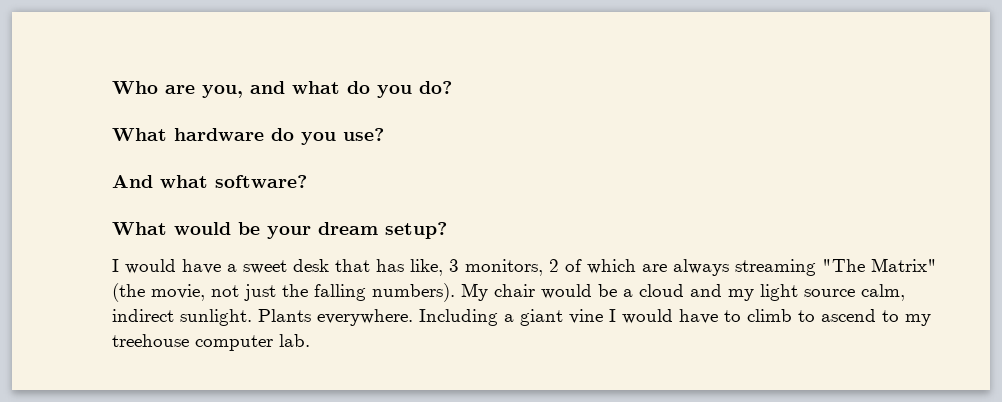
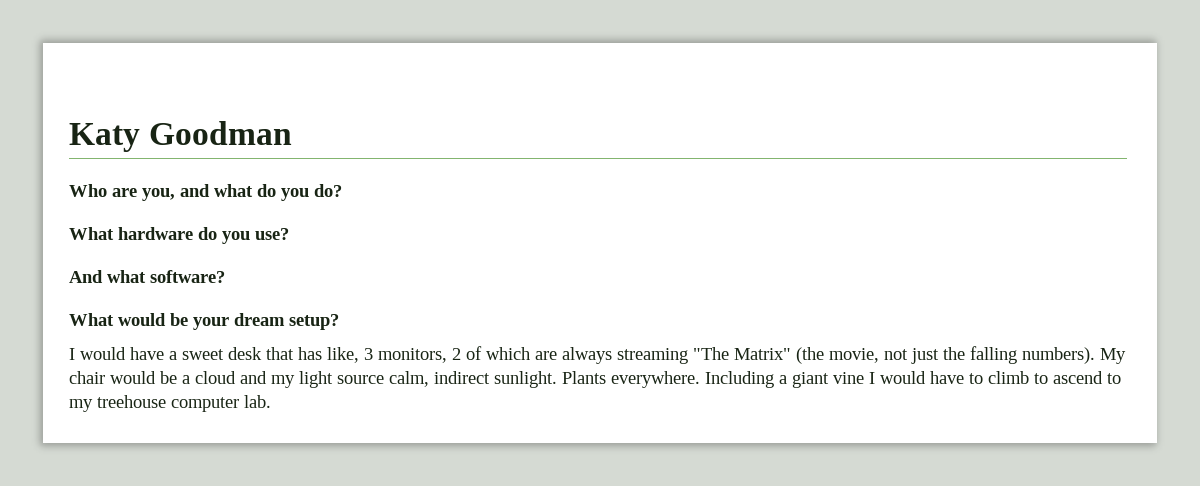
(112, 87) none -> [69,121,293,152] Katy Goodman //

